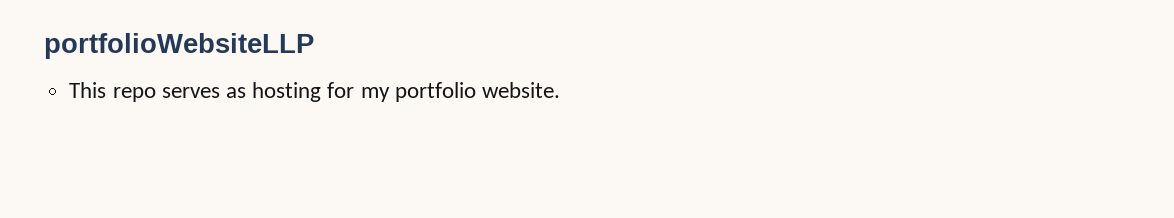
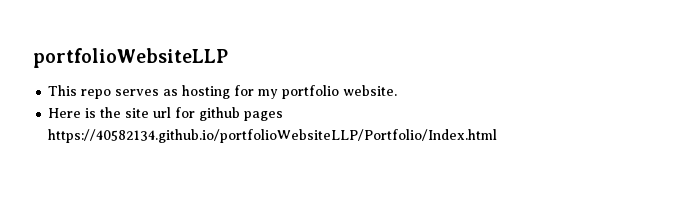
(560, 90) none -> [48,107,284,121] [48,129,498,143] // Here is the site url for github pages https://40582134.github.io/portfolioWebsiteLLP/Portfolio/Index.html

